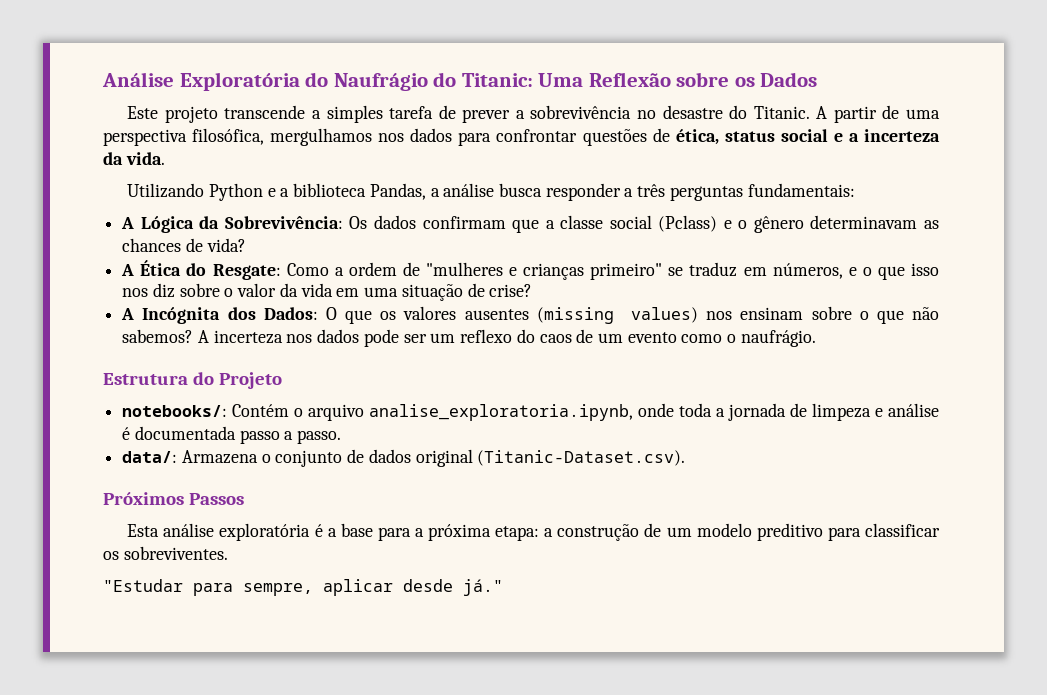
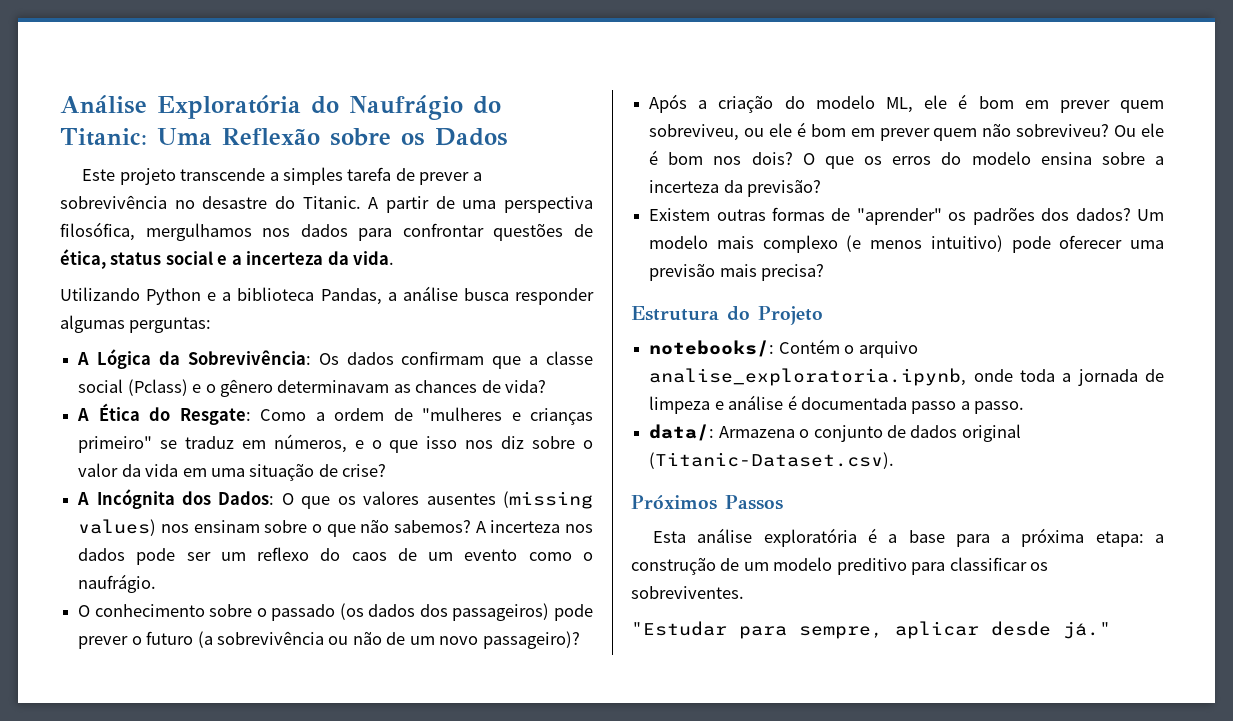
[624,183,855,201] a três perguntas fundamentais: -> [60,315,212,333] algumas perguntas:
(816, 338) none -> [78,603,593,621] [78,631,580,649] [649,94,1165,113] [649,122,1164,141] [649,150,1165,169] [649,179,822,197] [649,207,1164,225] [649,235,1164,253] [649,263,825,281] // O conhecimento sobre o passado (os dados dos passageiros) pode prever o futuro (a sobrevivência ou não de um novo passageiro)? // Após a criação do modelo ML, ele é bom em prever quem sobreviveu, ou ele é bom em prever quem não sobreviveu? Ou ele é bom nos dois? O que os erros do modelo ensina sobre a incerteza da previsão? // Existem outras formas de "aprender" os padrões dos dados? Um modelo mais complexo (e menos intuitivo) pode oferecer uma previsão mais precisa?

